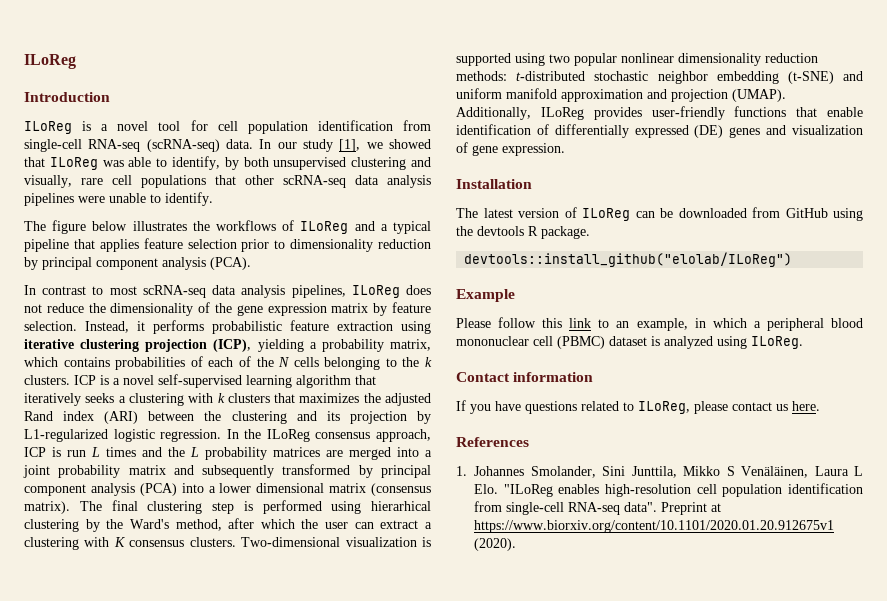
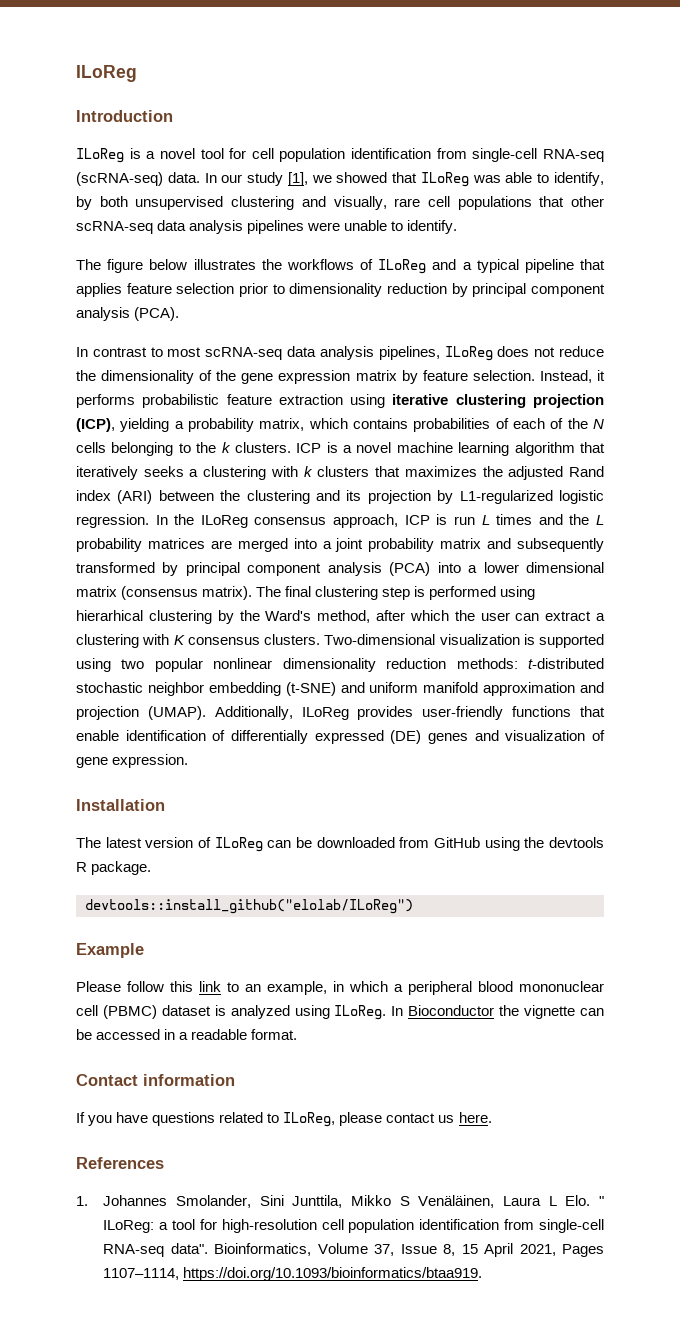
[158,374,242,388] self-supervised -> [396,442,453,453] machine
(803, 342) none -> [391,1005,605,1019] [76,1029,298,1040] In Bioconductor the vignette can be accessed in a readable format.
[503,484,600,497] "ILoReg enables -> [599,1196,604,1206] [103,1219,217,1233] " ILoReg: a tool for
[661,502,721,515] [474,520,834,533] [474,538,516,551] Preprint at https://www.biorxiv.org/content/10.1101/2020.01.20.912675v1 (2020). -> [214,1243,604,1257] [103,1267,483,1281] Bioinformatics, Volume 37, Issue 8, 15 April 2021, Pages 1107–1114, https://doi.org/10.1093/bioinformatics/btaa919.

